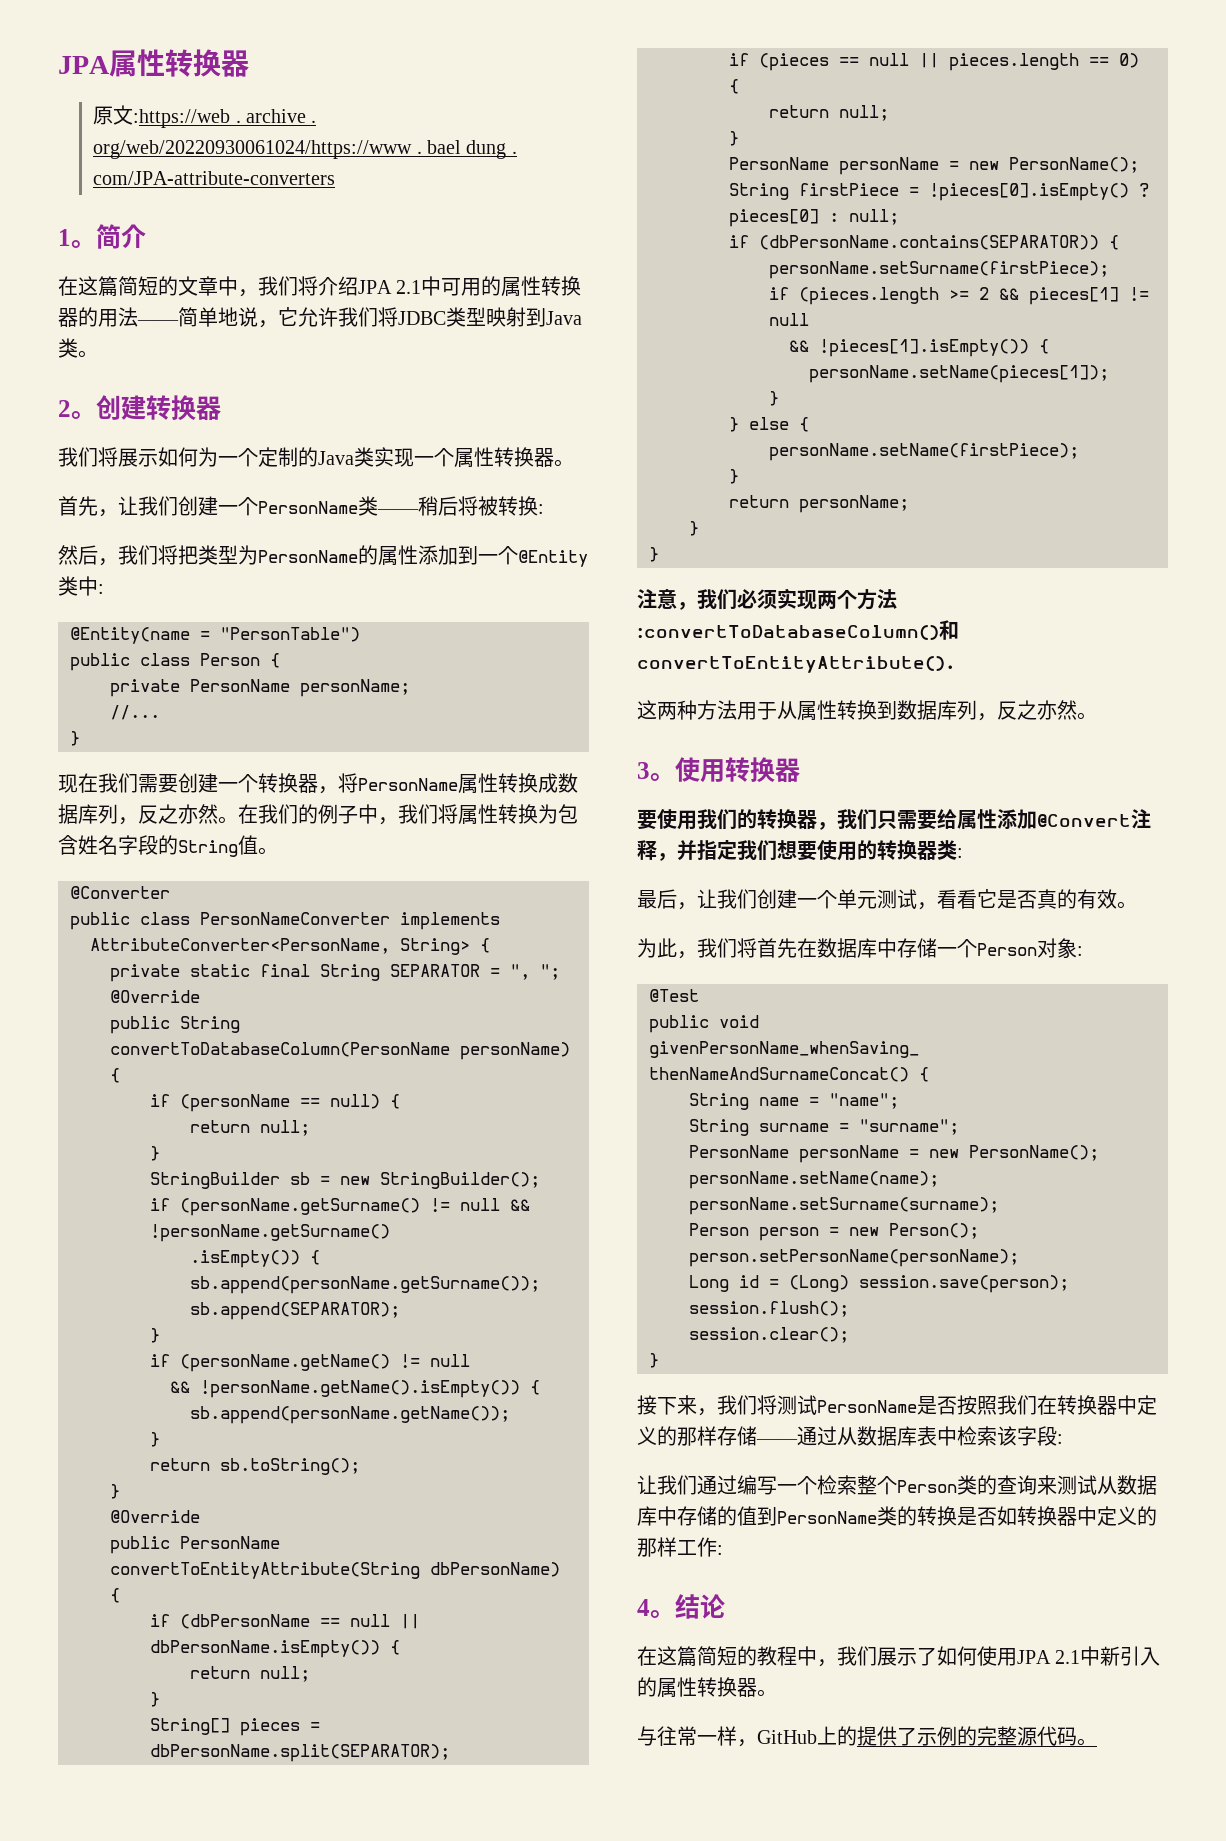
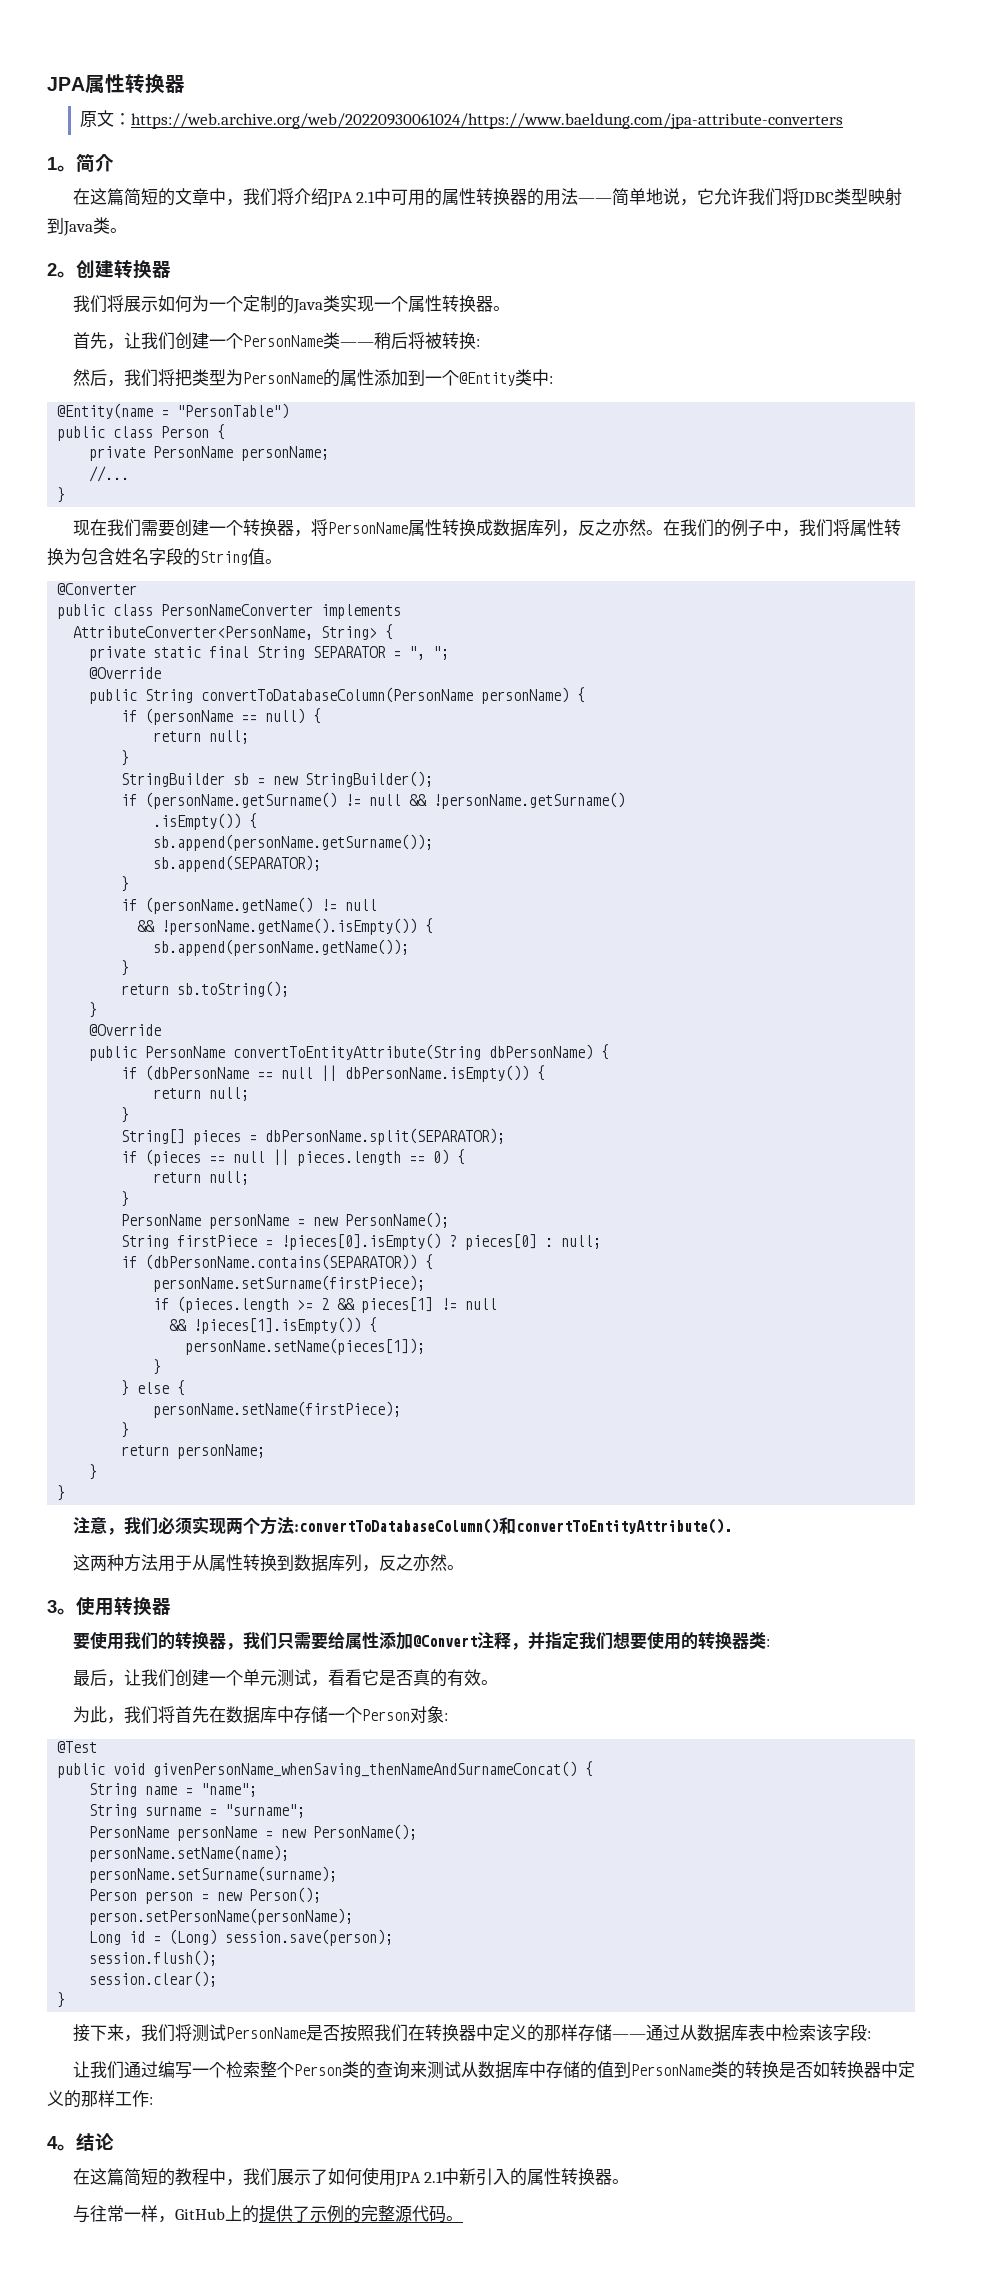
[133,109,317,128] [93,140,517,159] [93,171,336,185] :https://web . archive . org/web/20220930061024/https://www . bael dung . com/JPA-attribute-converters -> [114,113,844,129] ：https://web.archive.org/web/20220930061024/https://www.baeldung.com/jpa-attribute-converters

